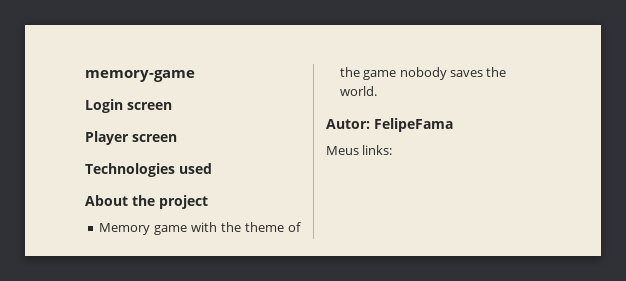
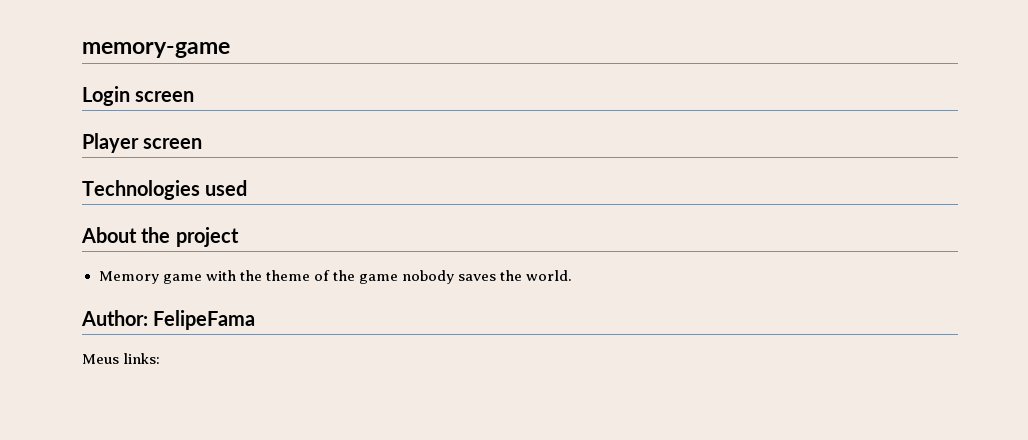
[326,119,370,129] Autor: -> [81,310,148,326] Author:

